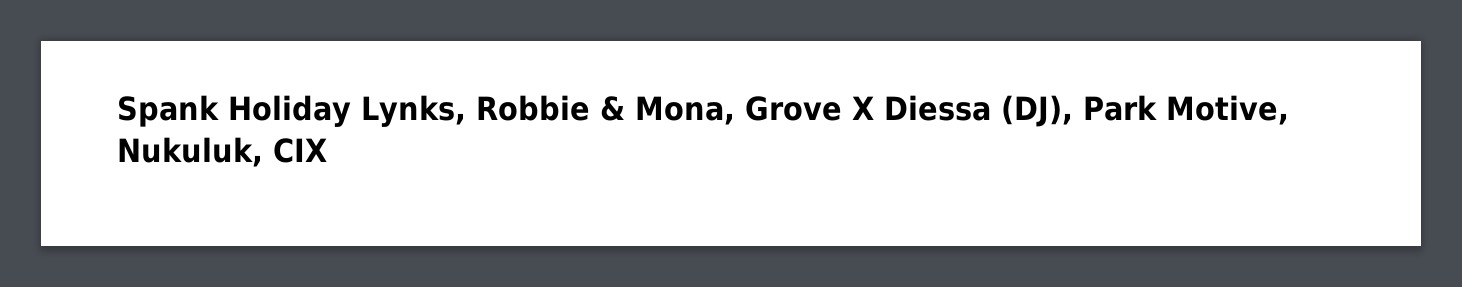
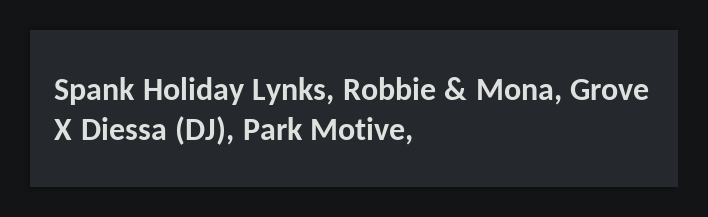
[117,137,327,167] Nukuluk, CIX -> (414, 131) none

